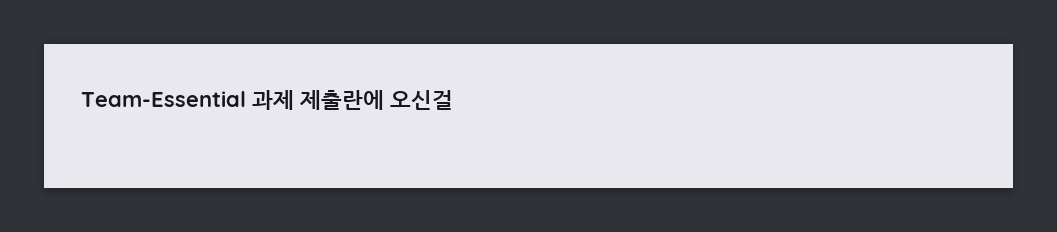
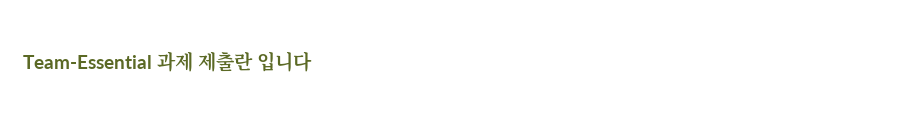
[300,90,453,110] 제출란에 오신걸 -> [198,51,313,72] 제출란 입니다

